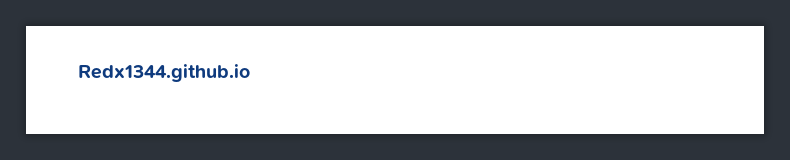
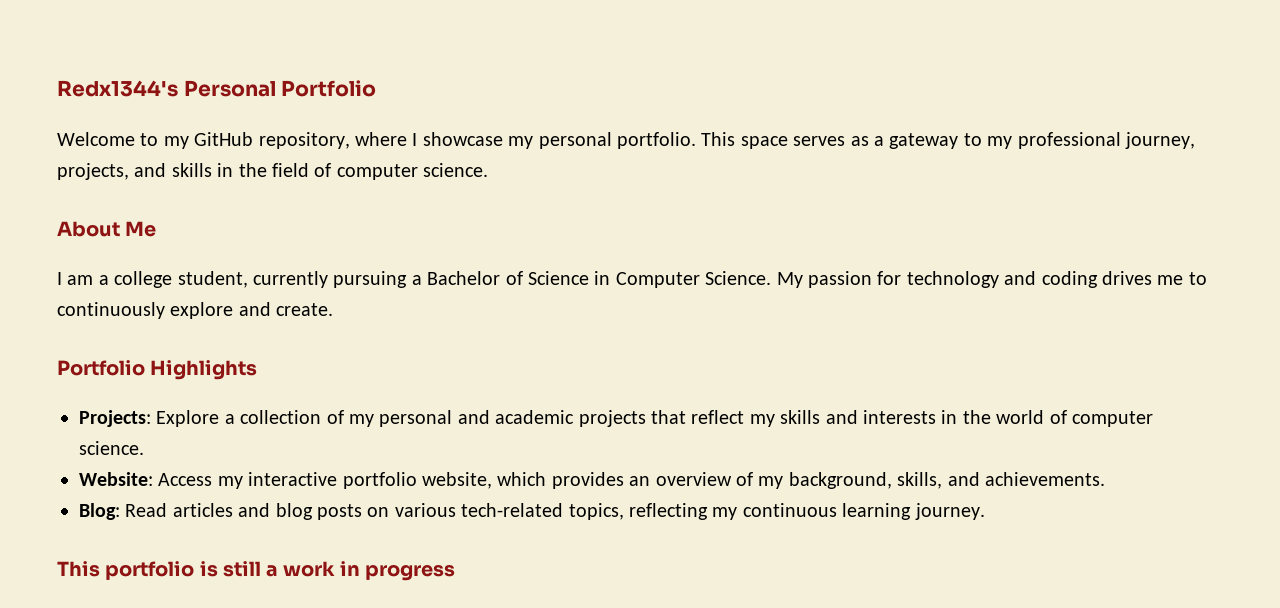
[78,64,250,82] Redx1344.github.io -> [57,80,377,97] [57,132,1195,149] [57,163,489,180] [57,221,157,237] [57,271,1207,288] [57,302,334,319] [57,360,258,380] [79,410,1153,427] [79,441,144,455] [79,472,1105,489] [79,503,985,520] [57,561,455,581] Redx1344's Personal Portfolio // Welcome to my GitHub repository, where I showcase my personal portfolio. This space serves as a gateway to my professional journey, projects, and skills in the field of computer science. // About Me // I am a college student, currently pursuing a Bachelor of Science in Computer Science. My passion for technology and coding drives me to continuously explore and create. // Portfolio Highlights // Projects: Explore a collection of my personal and academic projects that reflect my skills and interests in the world of computer science. // Website: Access my interactive portfolio website, which provides an overview of my background, skills, and achievements. // Blog: Read articles and blog posts on various tech-related topics, reflecting my continuous learning journey. // This portfolio is still a work in progress

